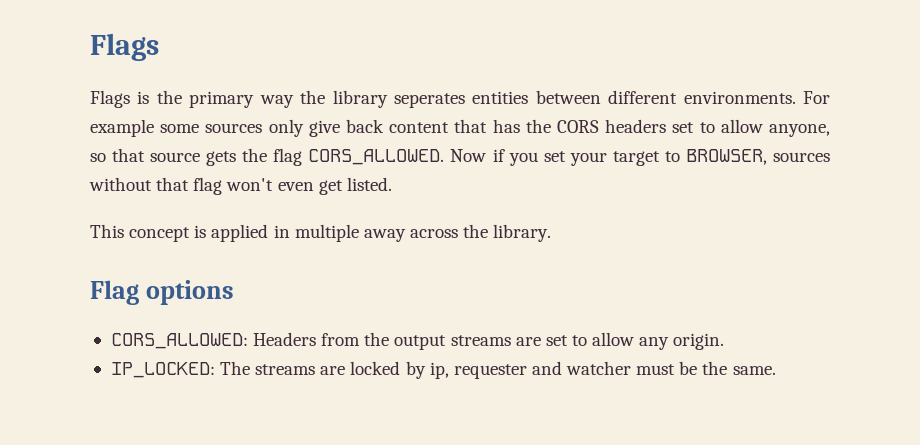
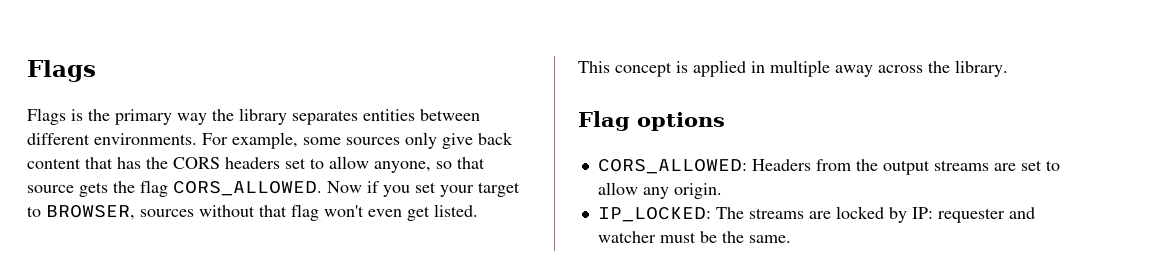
[393,93,465,108] seperates -> [292,110,358,125] separates
[90,119,154,137] example -> [232,132,298,149] example,
[429,362,449,379] ip, -> [911,207,933,219] IP:

